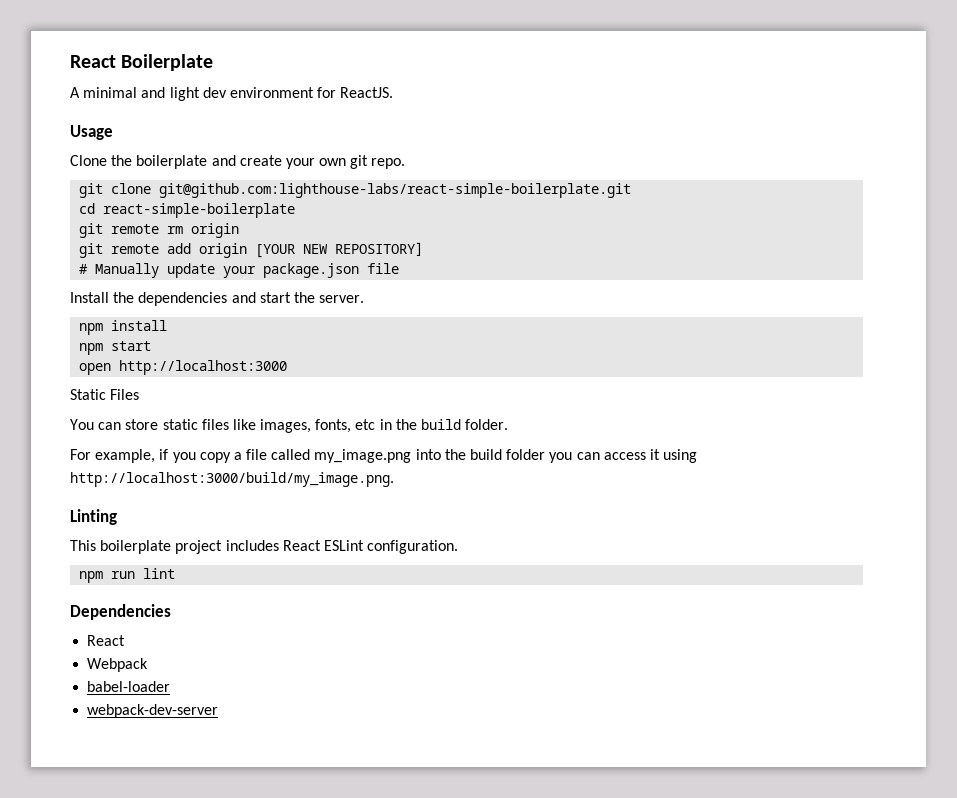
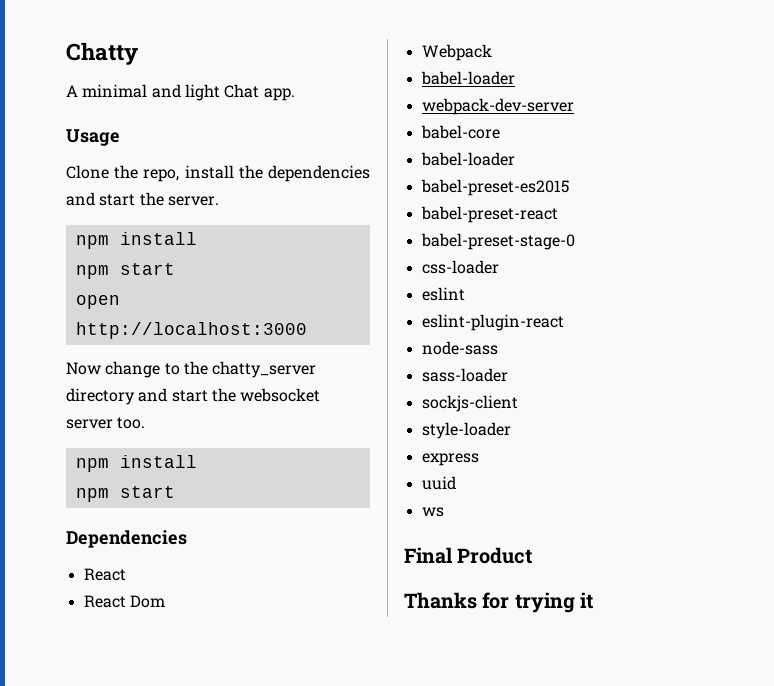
[70,54,214,71] React Boilerplate -> [66,42,138,65] Chatty
[202,87,394,98] dev environment for ReactJS. -> [224,84,295,101] Chat app.
[136,155,406,169] [79,183,632,198] [79,203,296,218] [79,223,240,238] [79,242,424,258] [79,263,400,278] [70,292,109,303] boilerplate and create your own git repo. // git clone git@github.com:lighthouse-labs/react-simple-boilerplate.git // cd react-simple-boilerplate // git remote rm origin // git remote add origin [YOUR NEW REPOSITORY] // # Manually update your package.json file // Install -> [143,165,234,182] repo, install
[70,389,140,400] [70,419,509,433] [70,449,698,463] [70,472,394,487] [70,509,117,525] [70,540,459,554] [79,568,176,583] Static Files // You can store static files like images, fonts, etc in the build folder. // For example, if you copy a file called my_image.png into the build folder you can access it using http://localhost:3000/build/my_image.png. // Linting // This boilerplate project includes React ESLint configuration. // npm run lint -> [66,361,317,378] [66,388,321,405] [66,417,146,429] [75,455,197,472] [75,486,175,502] Now change to the chatty_server directory and start the websocket server too. // npm install // npm start
(126, 640) none -> [83,595,165,608] // React Dom
(219, 711) none -> [420,125,500,139] [420,152,515,166] [420,179,569,196] [420,206,558,223] [420,233,575,250] [421,260,499,274] [421,287,465,301] [421,314,564,331] [421,341,498,355] [421,368,508,382] [421,395,518,412] [421,422,511,439] [421,453,479,466] [421,476,456,490] [421,507,444,517] [404,547,533,564] [404,592,594,613] // babel-core // babel-loader // babel-preset-es2015 // babel-preset-react // babel-preset-stage-0 // css-loader // eslint // eslint-plugin-react // node-sass // sass-loader // sockjs-client // style-loader // express // uuid // ws // Final Product // Thanks for trying it

